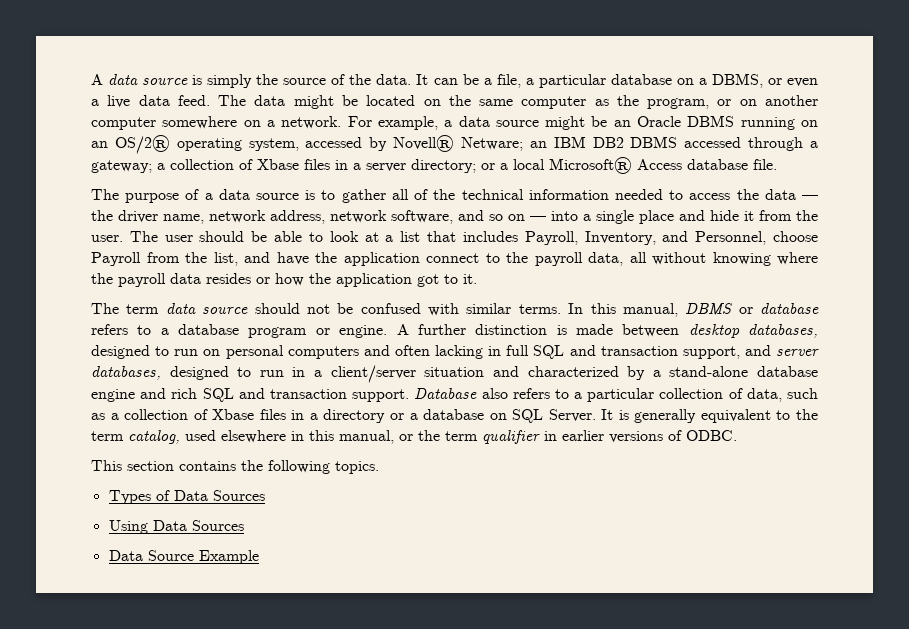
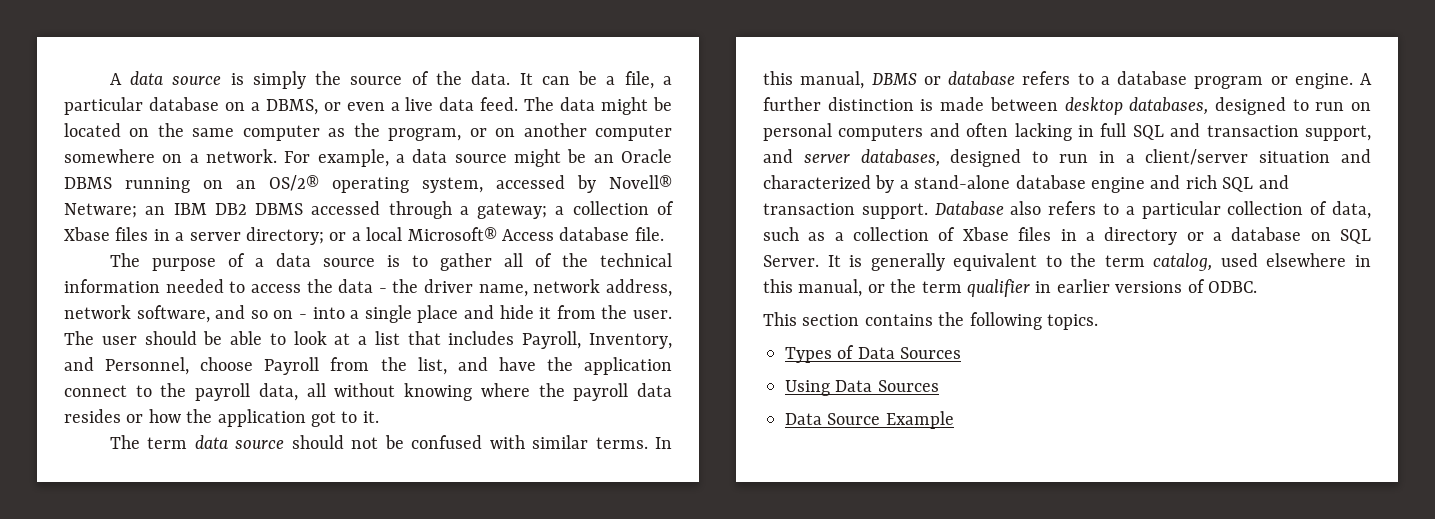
[802,195,819,200] — -> [378,288,387,293] -
[530,216,546,221] — -> [299,314,307,319] -

